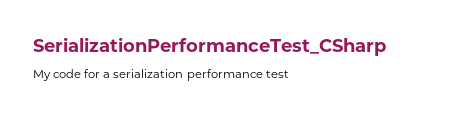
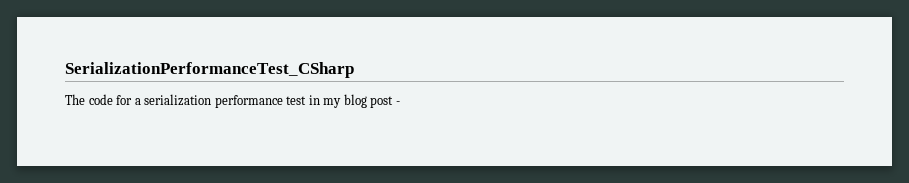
[33,70,51,81] My -> [65,94,85,105] The
(289, 74) none -> [308,94,400,108] in my blog post -

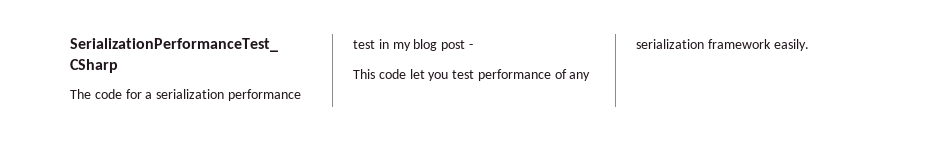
(400, 103) none -> [353,69,591,81] [636,39,809,51] // This code let you test performance of any serialization framework easily.

